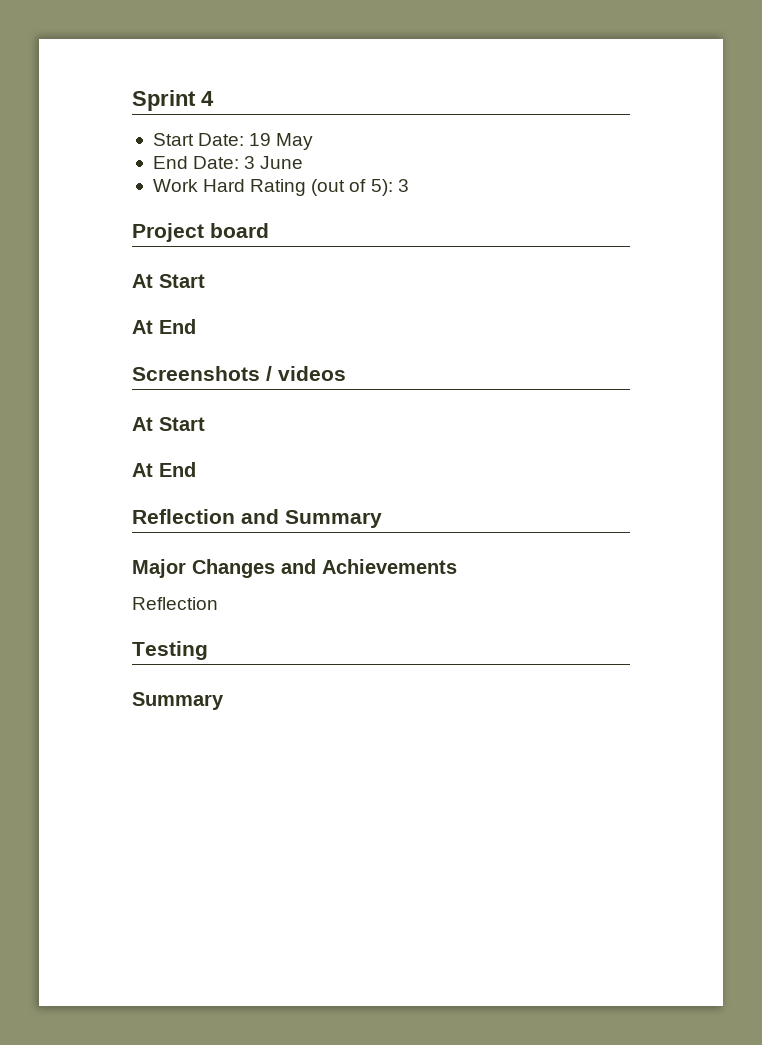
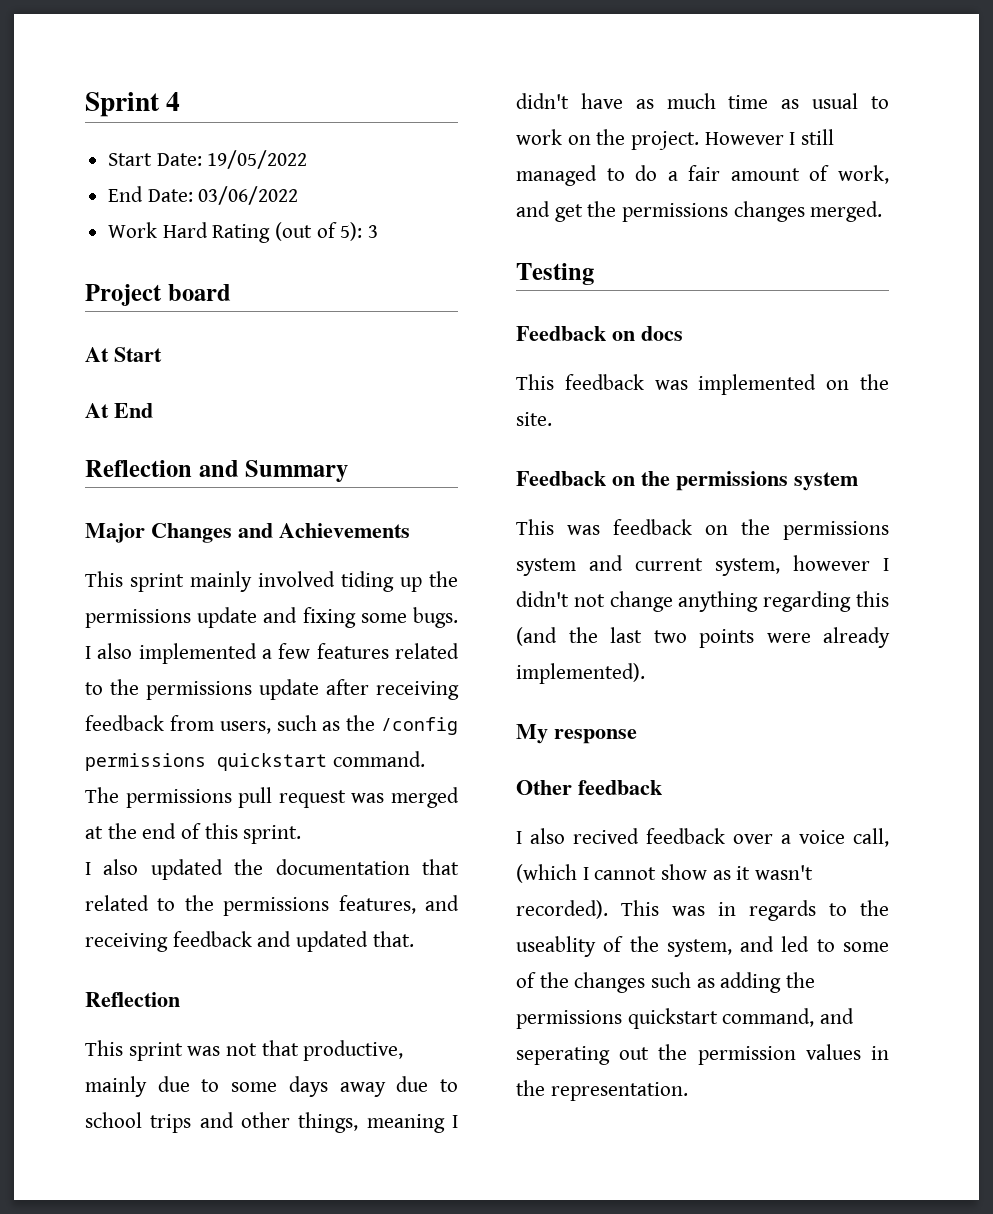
[249,133,314,150] 19 May -> [207,150,308,169] 19/05/2022
[244,156,304,169] 3 June -> [198,186,299,205] 03/06/2022
[132,366,346,381] [132,417,205,431] [132,462,196,477] // Screenshots / videos // At Start // At End -> (153, 410) none
[132,597,218,610] [132,641,208,660] [132,692,224,710] Reflection // Testing // Summary -> [85,571,458,592] [85,607,458,628] [85,643,460,664] [85,679,459,700] [85,715,458,735] [85,751,425,771] [85,787,459,808] [85,823,302,844] [85,859,459,880] [85,895,459,916] [85,931,414,952] [85,992,180,1007] [85,1040,404,1061] [85,1076,459,1097] [85,1112,458,1133] [516,93,889,109] [516,129,835,150] [516,165,889,186] [516,201,883,222] [516,263,594,285] [516,326,683,341] [516,374,889,395] [516,412,552,426] [516,471,858,491] [516,519,889,540] [516,555,889,576] [516,591,889,612] [516,627,890,648] [516,663,645,684] [516,724,637,744] [516,780,662,795] [516,828,889,847] [516,864,814,883] [516,900,889,921] [516,936,889,957] [516,972,816,993] [516,1008,855,1029] [516,1044,889,1065] [516,1080,688,1101] This sprint mainly involved tiding up the permissions update and fixing some bugs. I also implemented a few features related to the permissions update after receiving feedback from users, such as the /config permissions quickstart command. The permissions pull request was merged at the end of this sprint. // I also updated the documentation that related to the permissions features, and receiving feedback and updated that. // Reflection // This sprint was not that productive, mainly due to some days away due to school trips and other things, meaning I didn't have as much time as usual to work on the project. However I still managed to do a fair amount of work, and get the permissions changes merged. // Testing // Feedback on docs // This feedback was implemented on the site. // Feedback on the permissions system // This was feedback on the permissions system and current system, however I didn't not change anything regarding this (and the last two points were already implemented). // My response // Other feedback // I also recived feedback over a voice call, (which I cannot show as it wasn't recorded). This was in regards to the useablity of the system, and led to some of the changes such as adding the permissions quickstart command, and seperating out the permission values in the representation.

